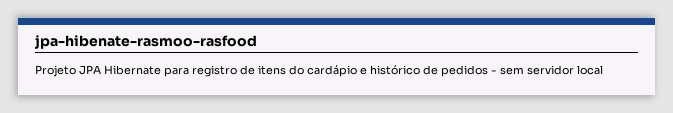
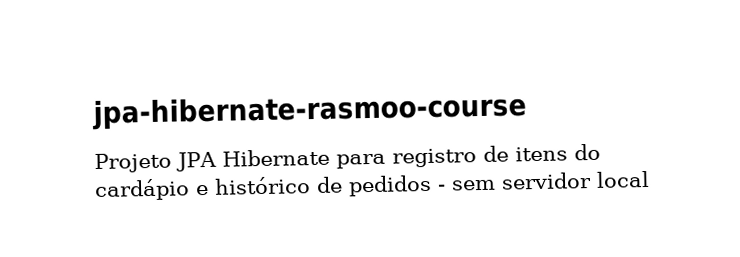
[35,35,257,49] jpa-hibenate-rasmoo-rasfood -> [92,92,527,131] jpa-hibernate-rasmoo-course

